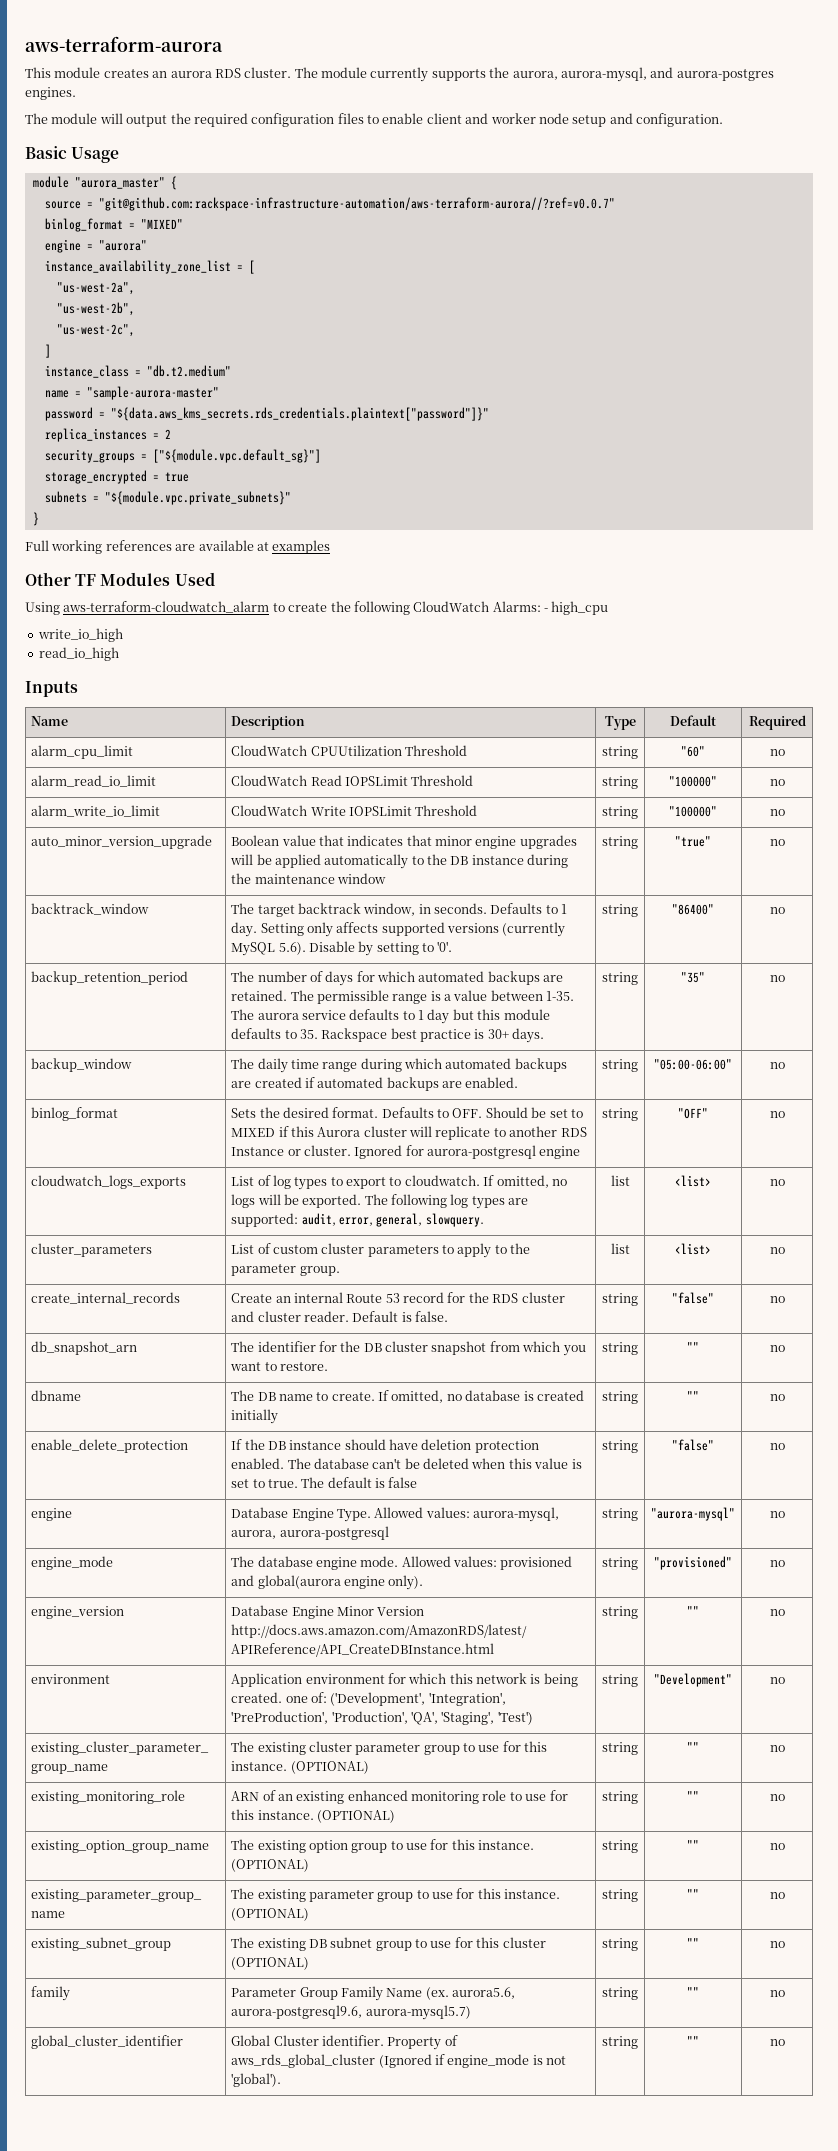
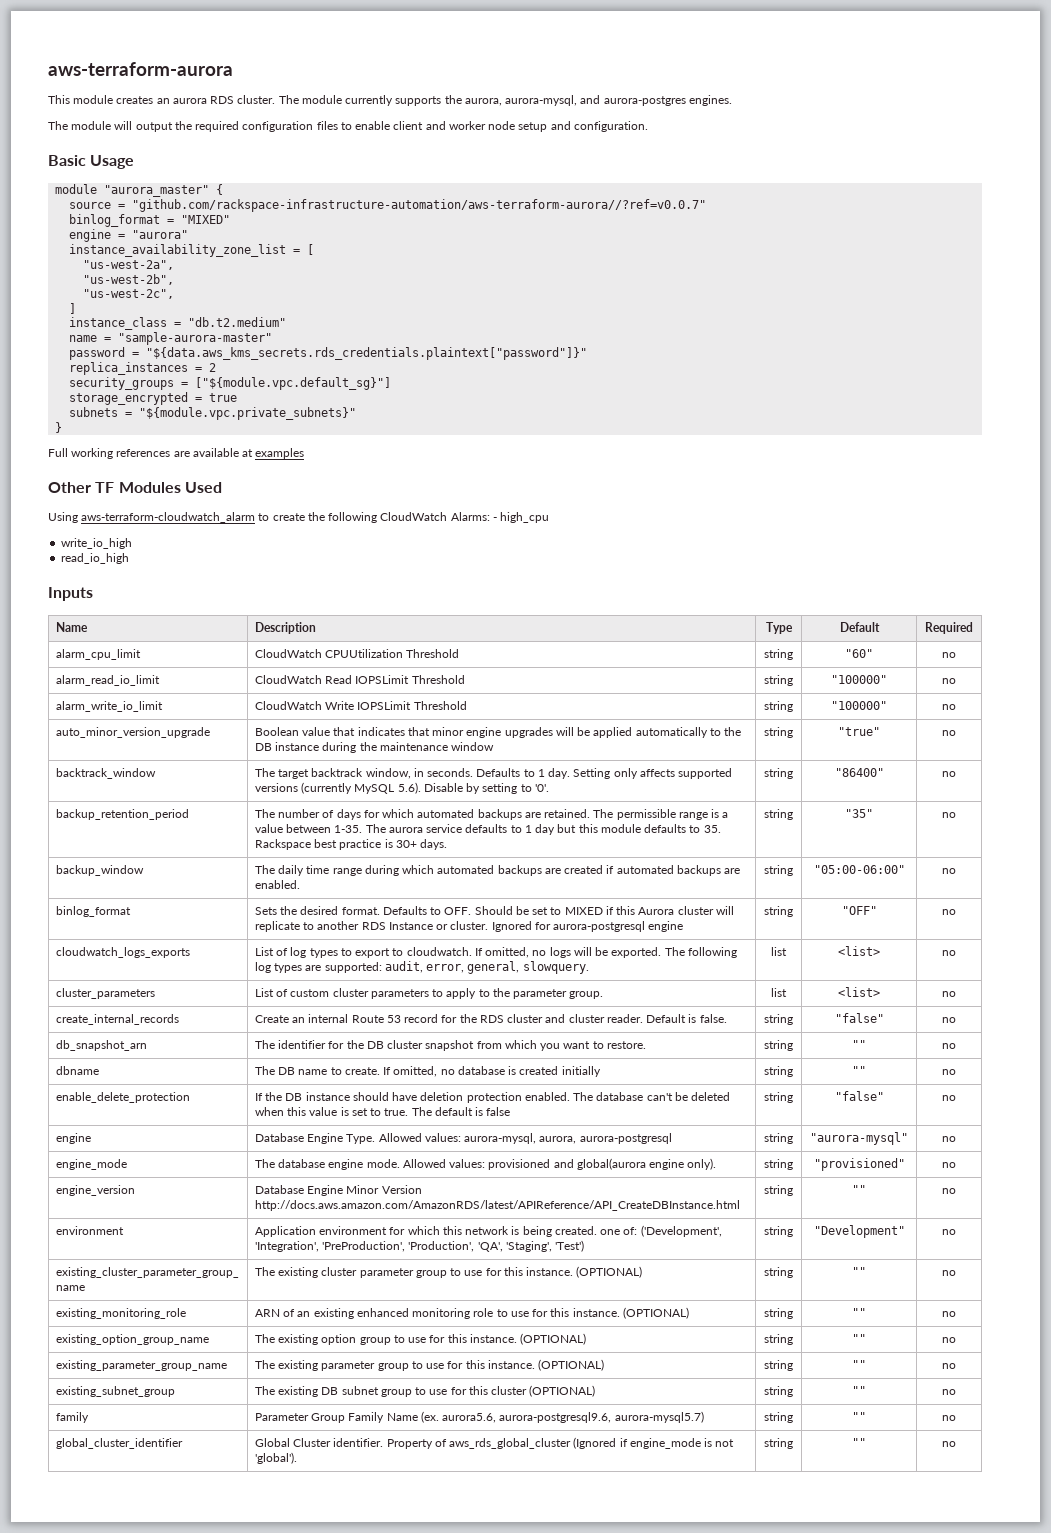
[98,197,615,211] "git@github.com:rackspace-infrastructure-automation/aws-terraform-aurora//?ref=v0.0.7" -> [132,199,707,212] "github.com/rackspace-infrastructure-automation/aws-terraform-aurora//?ref=v0.0.7"

